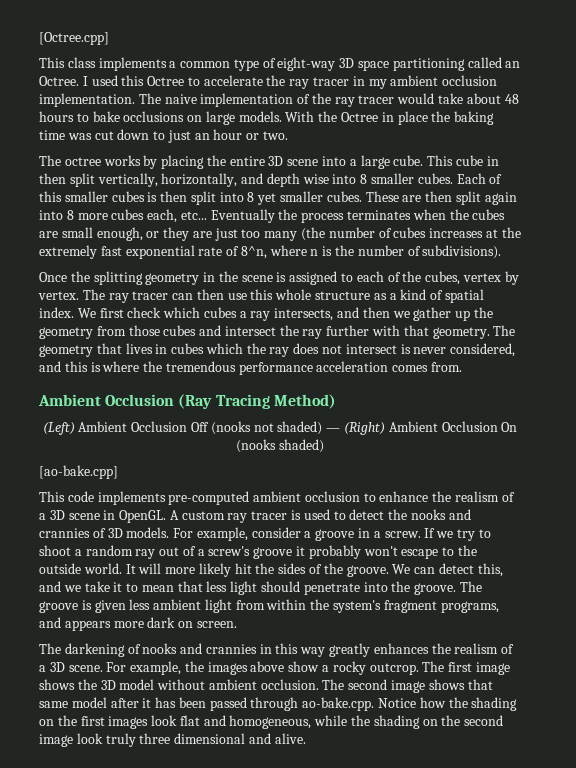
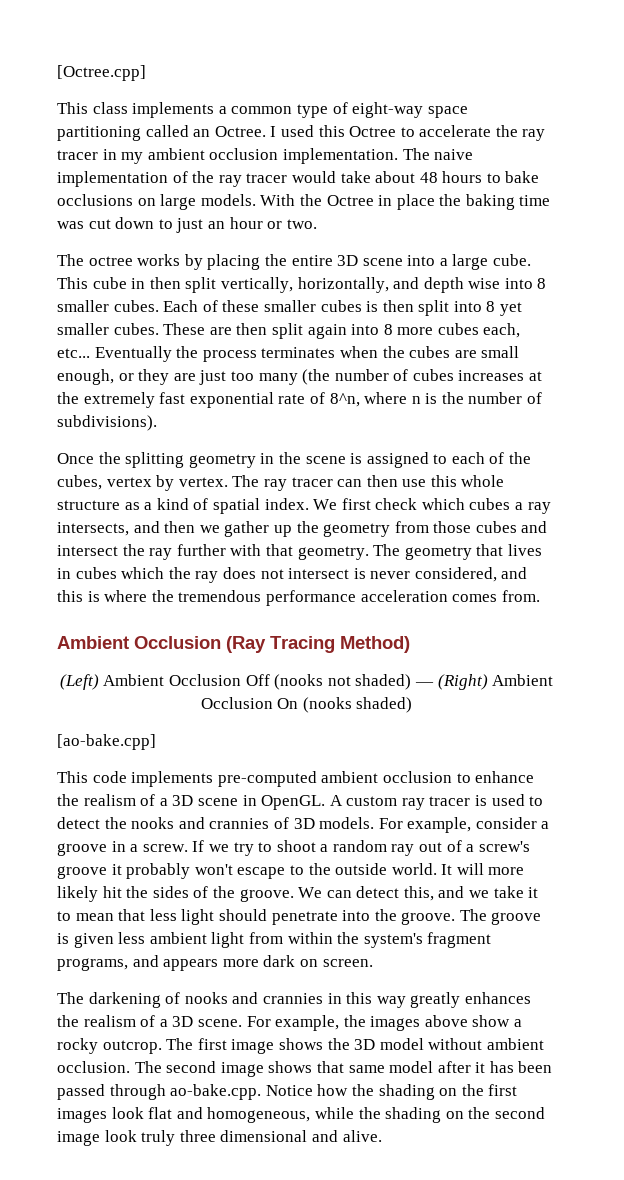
[339,58,355,68] 3D -> (424, 110) none
[39,191,62,202] this -> [222,300,260,312] these

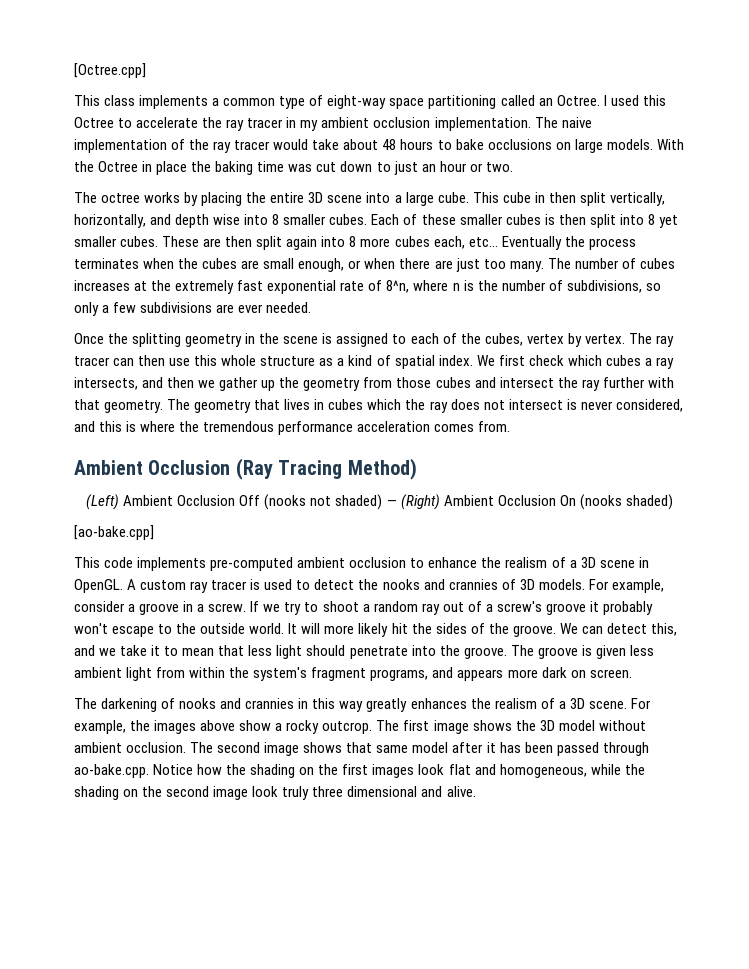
[138,369,170,385] they -> [364,258,431,269] when there
[258,369,331,385] many (the -> [509,258,571,272] many. The
[57,415,157,431] subdivisions). -> [566,280,661,293] [74,302,312,316] subdivisions, so only a few subdivisions are ever needed.

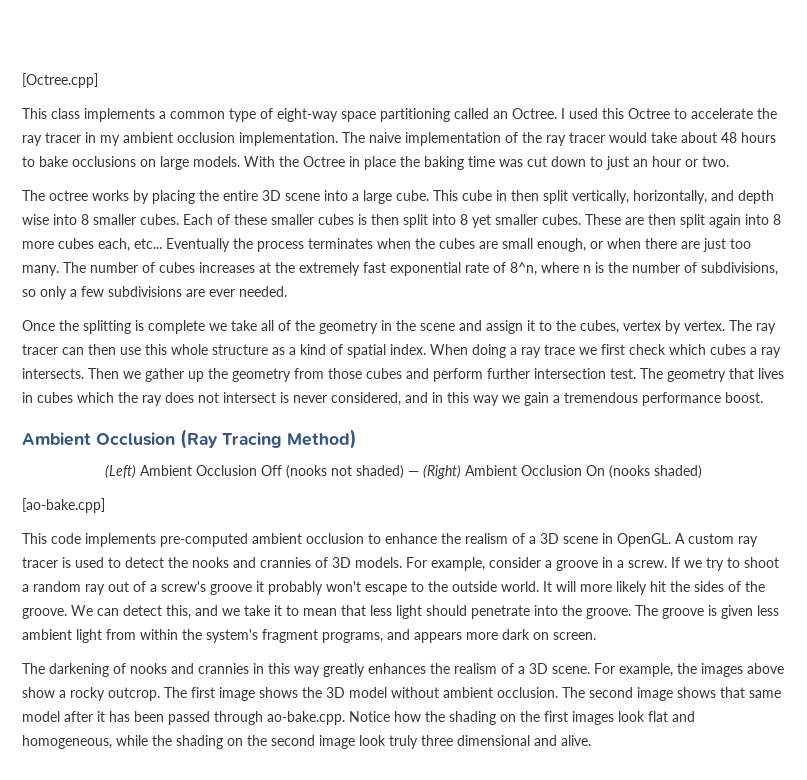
[185,333,457,347] geometry in the scene is assigned to each of -> [135,320,552,334] is complete we take all of the geometry in the scene and assign it to
[476,355,495,366] We -> [430,344,597,358] When doing a ray trace we
[74,377,195,390] intersects, and then -> [22,368,119,379] intersects. Then
[499,377,674,391] [74,399,164,413] intersect the ray further with that geometry. -> [433,368,636,382] perform further intersection test.
[99,421,511,435] this is where the tremendous performance acceleration comes from. -> [432,392,763,406] in this way we gain a tremendous performance boost.

